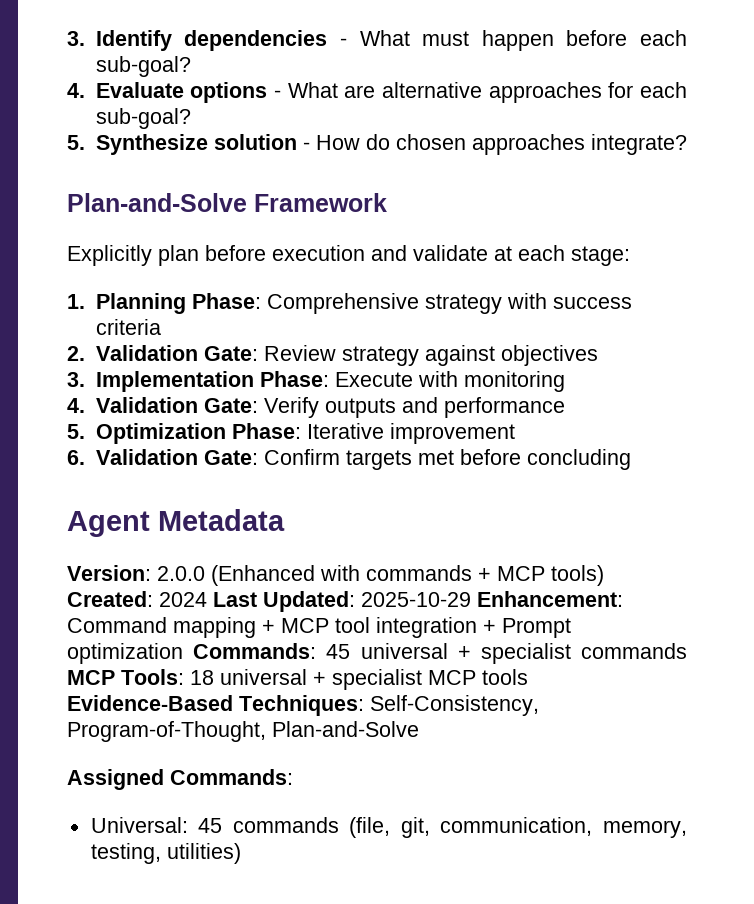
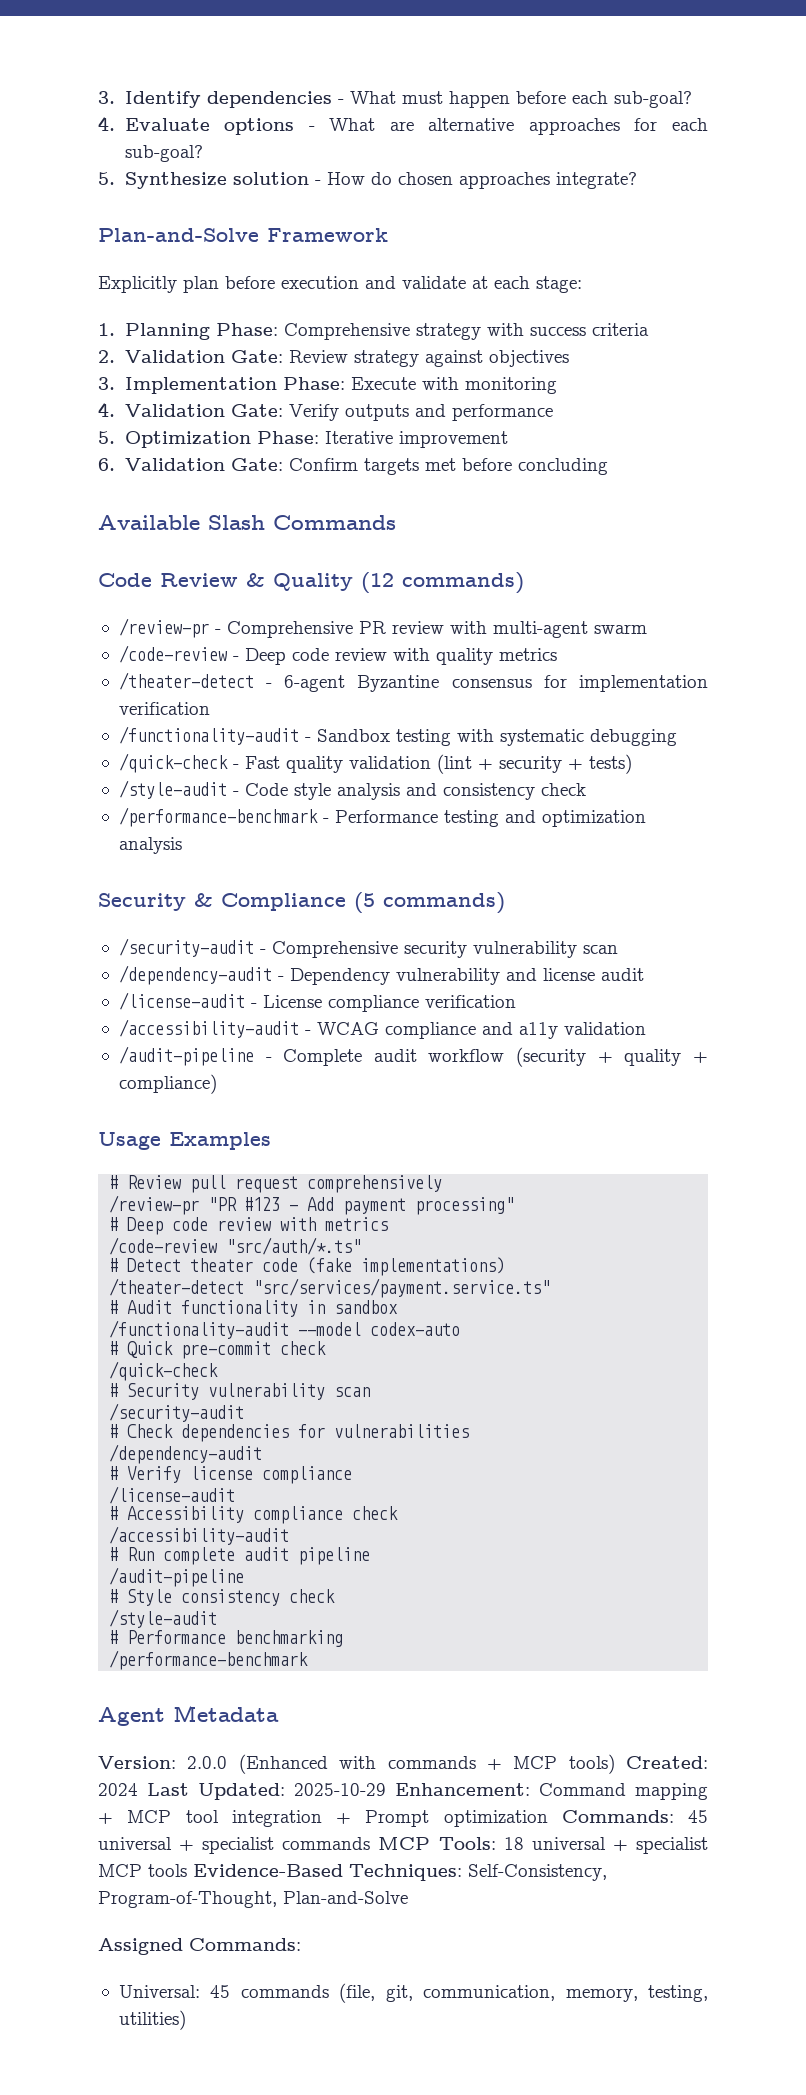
(631, 459) none -> [98,515,396,530] [98,572,524,594] [118,618,647,638] [118,645,557,665] [118,672,708,692] [118,702,210,715] [118,726,677,746] [118,753,632,774] [118,780,586,800] [118,807,646,827] [118,837,182,854] [98,892,505,914] [118,938,618,958] [118,965,644,985] [118,992,516,1012] [118,1019,646,1039] [118,1046,708,1067] [118,1074,217,1094] [98,1132,271,1150] [109,1175,443,1193] [109,1195,515,1215] [109,1217,389,1235] [109,1237,362,1255] [109,1257,506,1276] [109,1278,551,1298] [109,1300,399,1317] [109,1320,461,1339] [109,1341,327,1359] [109,1361,219,1381] [109,1383,371,1400] [109,1403,245,1422] [109,1424,470,1442] [109,1444,263,1464] [109,1466,353,1484] [109,1486,236,1504] [109,1506,399,1524] [109,1526,290,1545] [109,1547,371,1565] [109,1567,245,1587] [109,1589,336,1606] [109,1609,218,1628] [109,1630,344,1647] [109,1650,309,1670] // Available Slash Commands // Code Review & Quality (12 commands) // /review-pr - Comprehensive PR review with multi-agent swarm // /code-review - Deep code review with quality metrics // /theater-detect - 6-agent Byzantine consensus for implementation verification // /functionality-audit - Sandbox testing with systematic debugging // /quick-check - Fast quality validation (lint + security + tests) // /style-audit - Code style analysis and consistency check // /performance-benchmark - Performance testing and optimization analysis // Security & Compliance (5 commands) // /security-audit - Comprehensive security vulnerability scan // /dependency-audit - Dependency vulnerability and license audit // /license-audit - License compliance verification // /accessibility-audit - WCAG compliance and a11y validation // /audit-pipeline - Complete audit workflow (security + quality + compliance) // Usage Examples // # Review pull request comprehensively // /review-pr "PR #123 - Add payment processing" // # Deep code review with metrics // /code-review "src/auth/*.ts" // # Detect theater code (fake implementations) // /theater-detect "src/services/payment.service.ts" // # Audit functionality in sandbox // /functionality-audit --model codex-auto // # Quick pre-commit check // /quick-check // # Security vulnerability scan // /security-audit // # Check dependencies for vulnerabilities // /dependency-audit // # Verify license compliance // /license-audit // # Accessibility compliance check // /accessibility-audit // # Run complete audit pipeline // /audit-pipeline // # Style consistency check // /style-audit // # Performance benchmarking // /performance-benchmark

